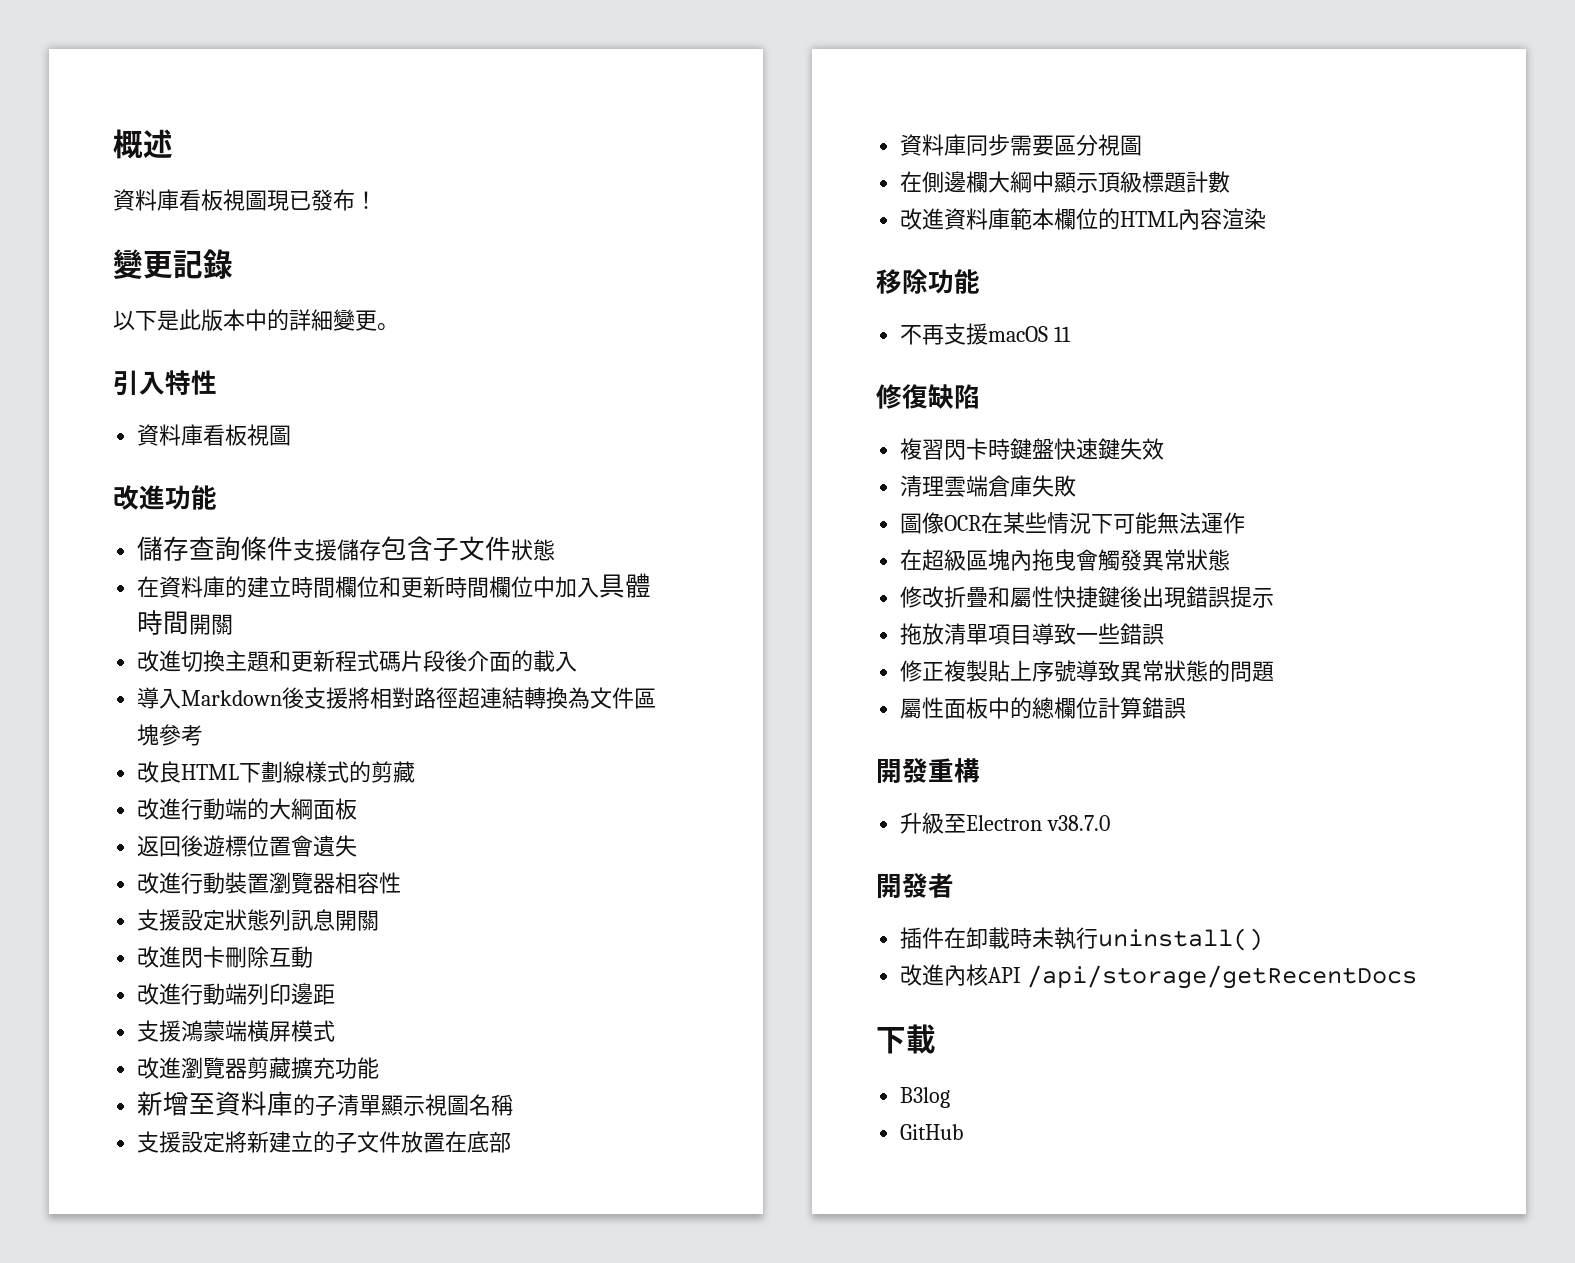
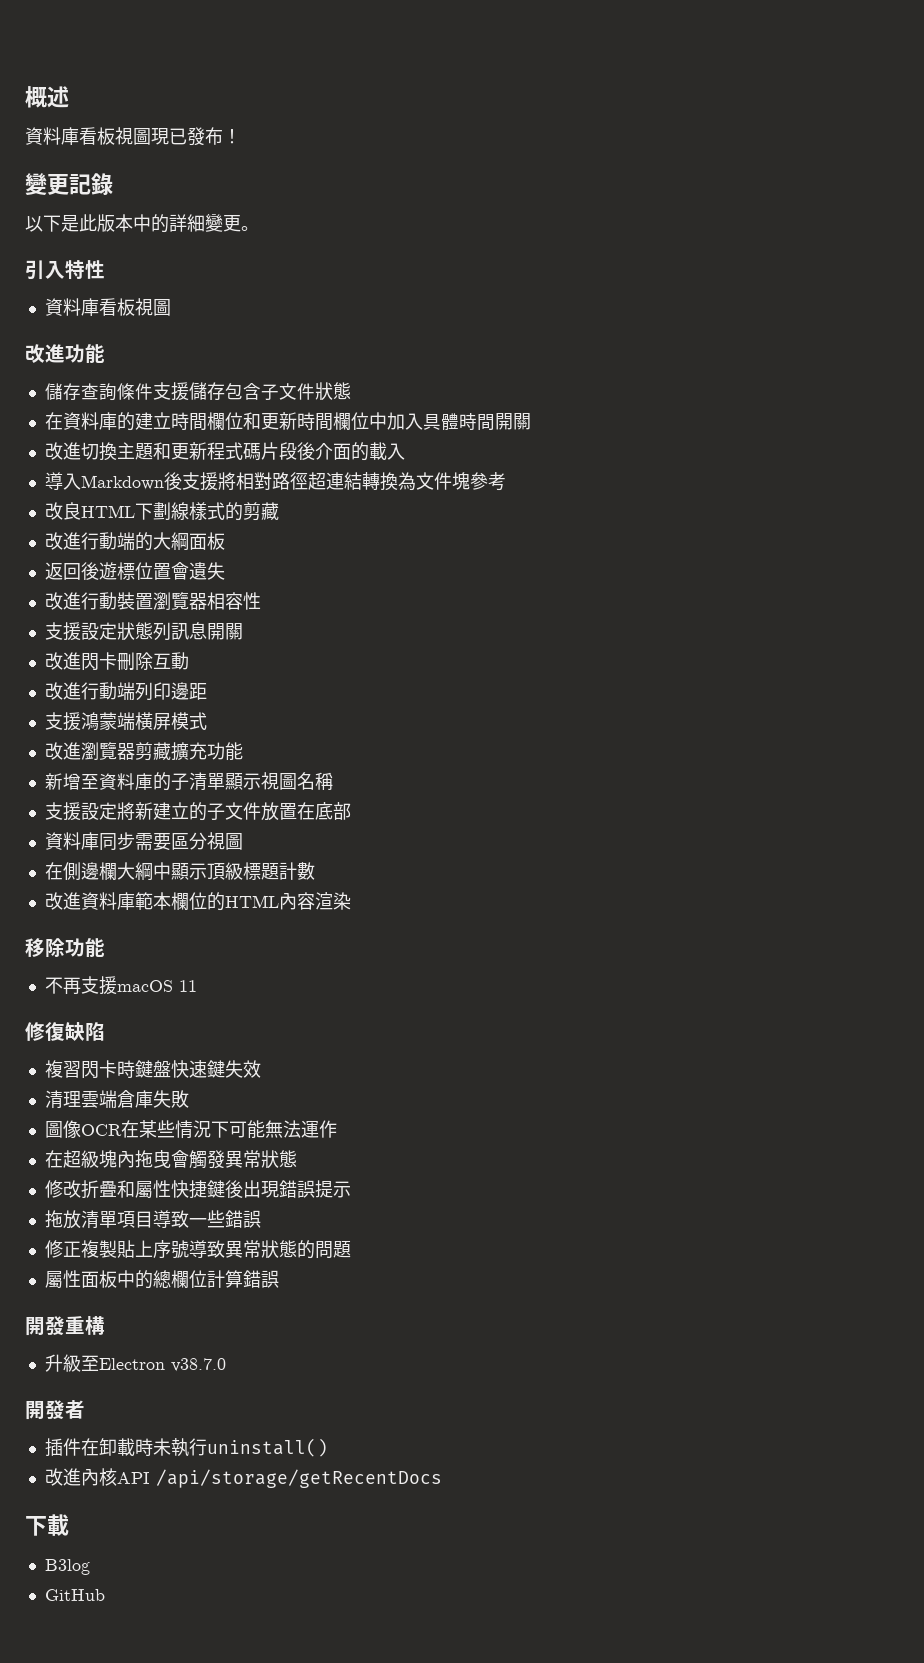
[634,688,657,709] 區 -> (452, 481) none
[966,550,989,571] 區 -> (99, 1159) none

